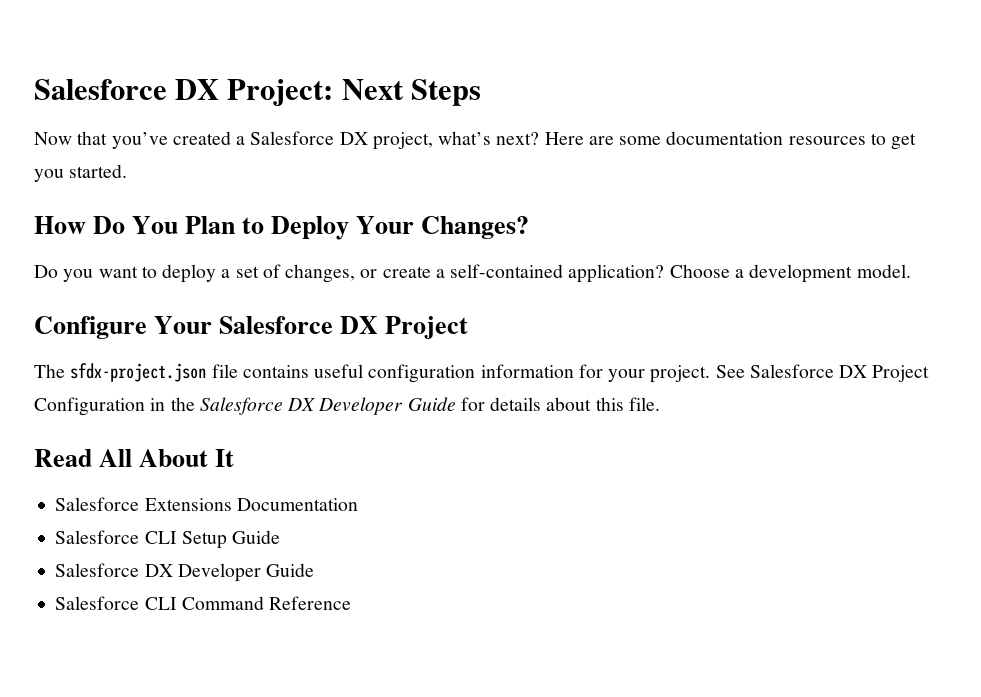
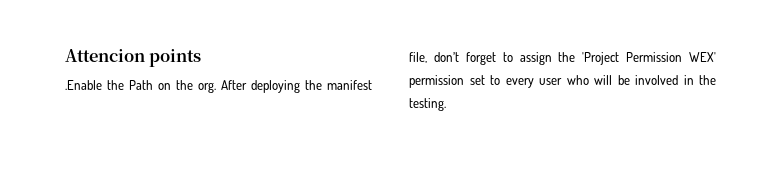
[34,79,481,106] [34,131,917,150] [34,164,128,182] [34,216,530,240] [34,264,911,283] [34,316,469,339] [34,363,930,383] [34,397,660,416] [34,449,235,467] [55,497,358,511] [55,530,281,549] [55,563,315,582] [55,596,352,610] Salesforce DX Project: Next Steps // Now that you’ve created a Salesforce DX project, what’s next? Here are some documentation resources to get you started. // How Do You Plan to Deploy Your Changes? // Do you want to deploy a set of changes, or create a self-contained application? Choose a development model. // Configure Your Salesforce DX Project // The sfdx-project.json file contains useful configuration information for your project. See Salesforce DX Project Configuration in the Salesforce DX Developer Guide for details about this file. // Read All About It // Salesforce Extensions Documentation // Salesforce CLI Setup Guide // Salesforce DX Developer Guide // Salesforce CLI Command Reference -> [65,49,202,67] [65,80,372,93] [409,52,716,65] [409,75,716,88] [409,98,446,111] Attencion points // .Enable the Path on the org. After deploying the manifest file, don’t forget to assign the 'Project Permission WEX' permission set to every user who will be involved in the testing.

